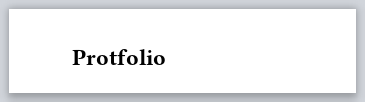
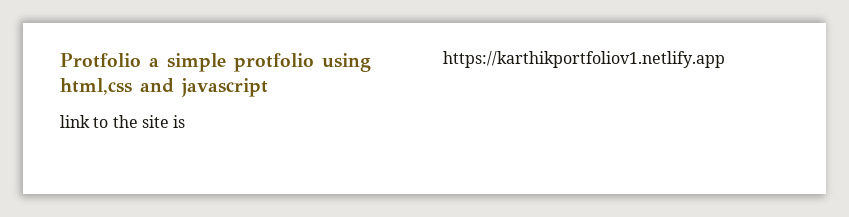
(166, 57) none -> [149,53,371,72] [60,78,268,97] [60,115,186,128] [443,51,725,68] a simple protfolio using html,css and javascript // link to the site is https://karthikportfoliov1.netlify.app

